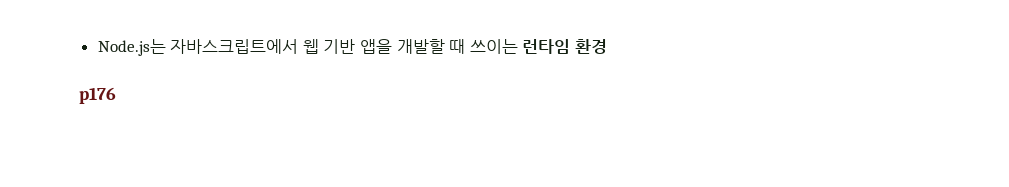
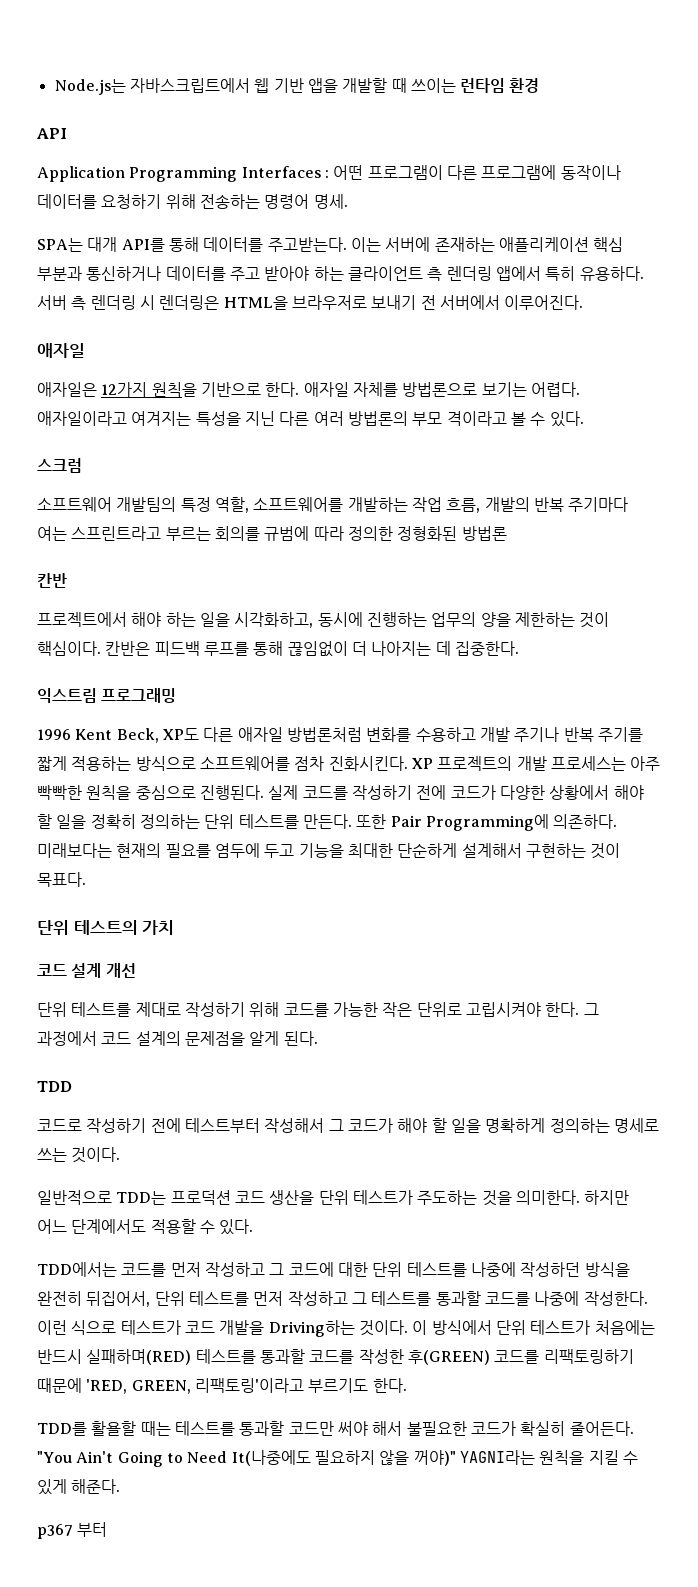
[79,87,116,104] p176 -> [36,128,67,139] [37,165,621,182] [37,194,348,209] [37,237,624,252] [37,266,644,281] [37,295,584,310] [37,343,85,358] [37,382,580,397] [37,411,584,427] [37,458,82,473] [37,497,629,513] [37,526,507,541] [37,573,67,588] [37,612,610,628] [37,641,519,657] [37,688,177,703] [37,727,643,743] [37,756,661,771] [37,785,644,800] [37,814,618,831] [37,843,621,859] [37,872,86,887] [37,920,175,935] [37,963,136,978] [37,1002,599,1017] [37,1031,318,1046] [37,1081,72,1092] [37,1118,659,1133] [37,1147,121,1163] [37,1190,630,1206] [37,1219,254,1235] [37,1262,630,1277] [37,1291,648,1307] [37,1320,655,1337] [37,1349,634,1365] [37,1378,407,1394] [37,1421,634,1436] [37,1450,638,1467] [37,1479,121,1495] [37,1522,108,1539] API // Application Programming Interfaces : 어떤 프로그램이 다른 프로그램에 동작이나 데이터를 요청하기 위해 전송하는 명령어 명세. // SPA는 대개 API를 통해 데이터를 주고받는다. 이는 서버에 존재하는 애플리케이션 핵심 부분과 통신하거나 데이터를 주고 받아야 하는 클라이언트 측 렌더링 앱에서 특히 유용하다. 서버 측 렌더링 시 렌더링은 HTML을 브라우저로 보내기 전 서버에서 이루어진다. // 애자일 // 애자일은 12가지 원칙을 기반으로 한다. 애자일 자체를 방법론으로 보기는 어렵다. 애자일이라고 여겨지는 특성을 지닌 다른 여러 방법론의 부모 격이라고 볼 수 있다. // 스크럼 // 소프트웨어 개발팀의 특정 역할, 소프트웨어를 개발하는 작업 흐름, 개발의 반복 주기마다 여는 스프린트라고 부르는 회의를 규범에 따라 정의한 정형화된 방법론 // 칸반 // 프로젝트에서 해야 하는 일을 시각화하고, 동시에 진행하는 업무의 양을 제한하는 것이 핵심이다. 칸반은 피드백 루프를 통해 끊임없이 더 나아지는 데 집중한다. // 익스트림 프로그래밍 // 1996 Kent Beck, XP도 다른 애자일 방법론처럼 변화를 수용하고 개발 주기나 반복 주기를 짧게 적용하는 방식으로 소프트웨어를 점차 진화시킨다. XP 프로젝트의 개발 프로세스는 아주 빡빡한 원칙을 중심으로 진행된다. 실제 코드를 작성하기 전에 코드가 다양한 상황에서 해야 할 일을 정확히 정의하는 단위 테스트를 만든다. 또한 Pair Programming에 의존하다. 미래보다는 현재의 필요를 염두에 두고 기능을 최대한 단순하게 설계해서 구현하는 것이 목표다. // 단위 테스트의 가치 // 코드 설계 개선 // 단위 테스트를 제대로 작성하기 위해 코드를 가능한 작은 단위로 고립시켜야 한다. 그 과정에서 코드 설계의 문제점을 알게 된다. // TDD // 코드로 작성하기 전에 테스트부터 작성해서 그 코드가 해야 할 일을 명확하게 정의하는 명세로 쓰는 것이다. // 일반적으로 TDD는 프로덕션 코드 생산을 단위 테스트가 주도하는 것을 의미한다. 하지만 어느 단계에서도 적용할 수 있다. // TDD에서는 코드를 먼저 작성하고 그 코드에 대한 단위 테스트를 나중에 작성하던 방식을 완전히 뒤집어서, 단위 테스트를 먼저 작성하고 그 테스트를 통과할 코드를 나중에 작성한다. 이런 식으로 테스트가 코드 개발을 Driving하는 것이다. 이 방식에서 단위 테스트가 처음에는 반드시 실패하며(RED) 테스트를 통과할 코드를 작성한 후(GREEN) 코드를 리팩토링하기 때문에 'RED, GREEN, 리팩토링'이라고 부르기도 한다. // TDD를 활욜할 때는 테스트를 통과할 코드만 써야 해서 불필요한 코드가 확실히 줄어든다. "You Ain't Going to Need It(나중에도 필요하지 않을 꺼야)" YAGNI라는 원칙을 지킬 수 있게 해준다. // p367 부터

